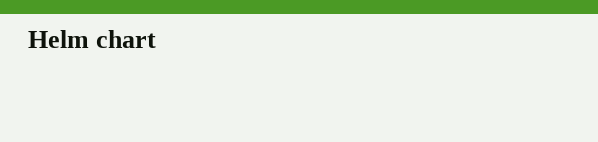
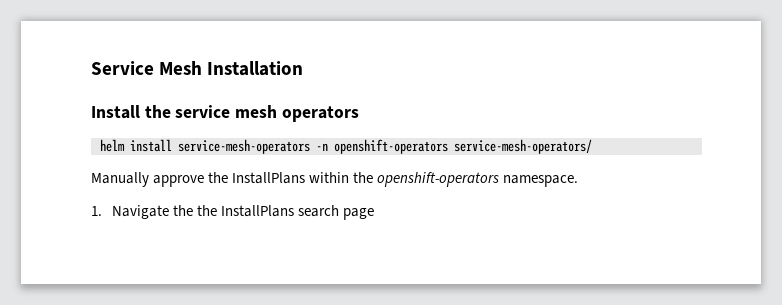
[28,30,157,48] Helm chart -> [91,61,304,76] [91,105,359,122] [100,139,592,154] [91,172,579,187] [91,205,374,220] Service Mesh Installation // Install the service mesh operators // helm install service-mesh-operators -n openshift-operators service-mesh-operators/ // Manually approve the InstallPlans within the openshift-operators namespace. // 1. Navigate the the InstallPlans search page

